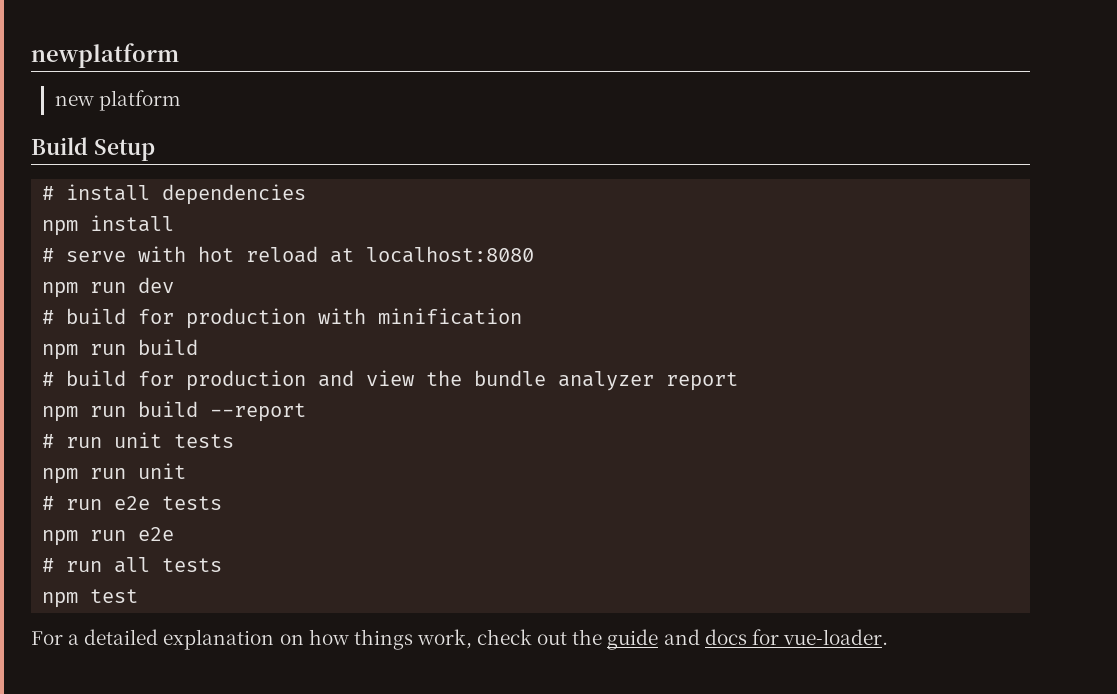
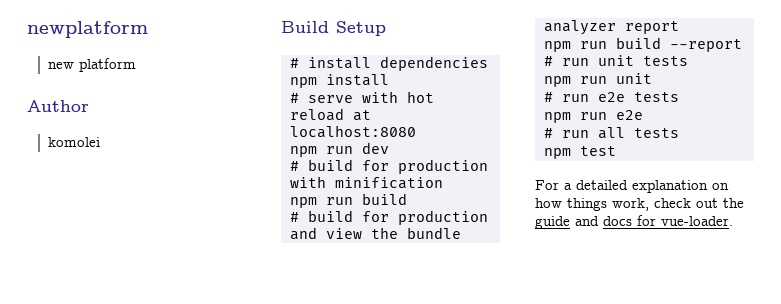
(181, 100) none -> [27,100,89,112] [47,137,100,147] // Author // komolei

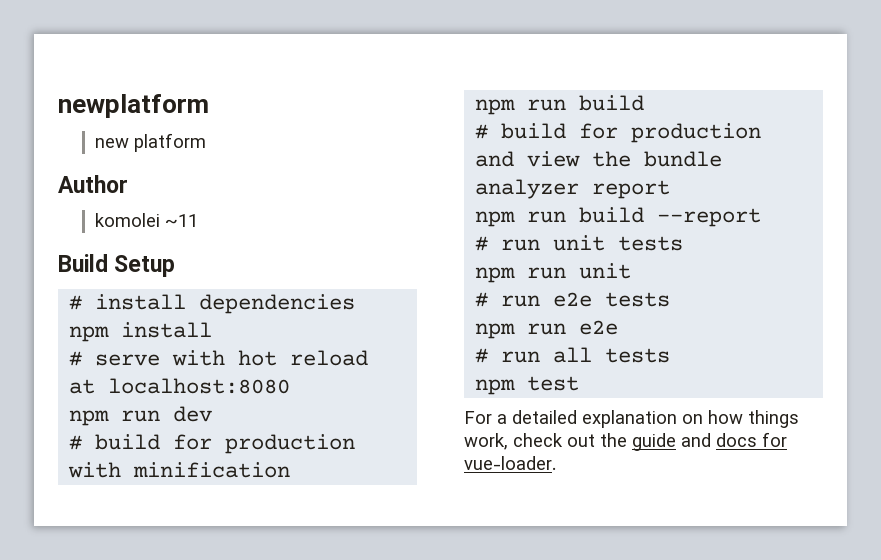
(100, 142) none -> [164,214,198,227] ~11

